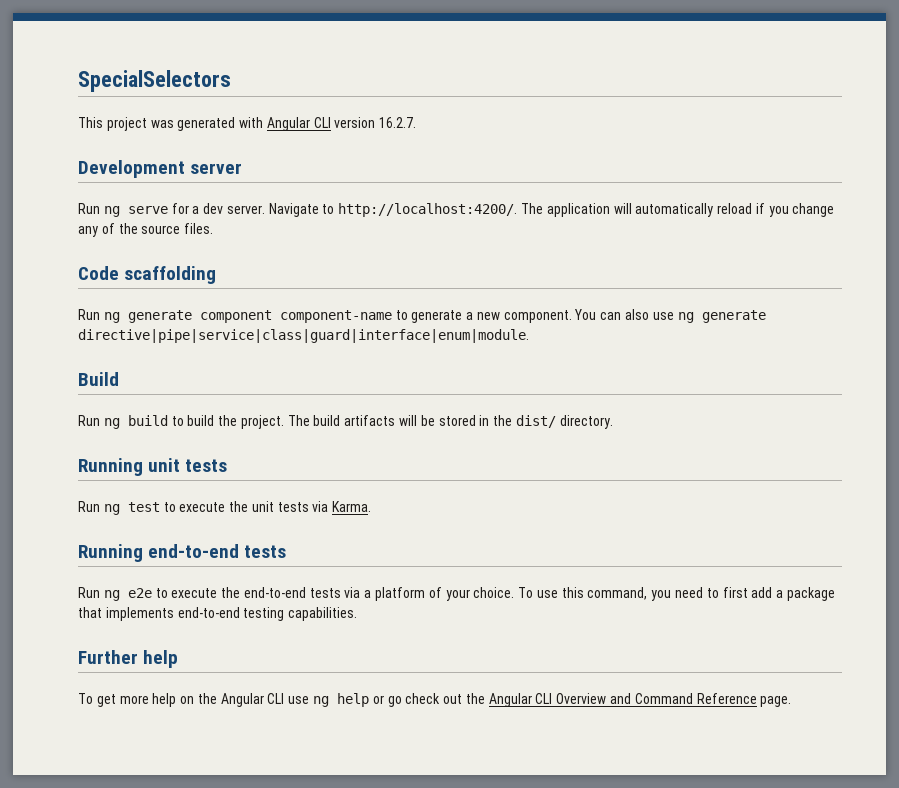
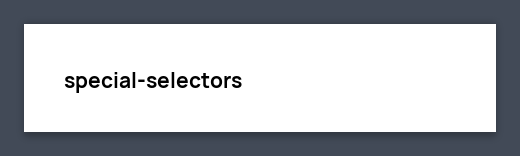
[78,70,231,92] [78,117,417,131] [78,160,243,178] [78,203,835,217] [78,223,214,237] [78,266,217,284] [78,309,766,323] [78,329,529,343] [78,372,119,386] [78,415,613,429] [78,458,228,476] [78,501,372,515] [78,544,287,562] [78,587,835,601] [78,607,358,621] [78,650,179,668] [78,693,792,707] SpecialSelectors // This project was generated with Angular CLI version 16.2.7. // Development server // Run ng serve for a dev server. Navigate to http://localhost:4200/. The application will automatically reload if you change any of the source files. // Code scaffolding // Run ng generate component component-name to generate a new component. You can also use ng generate directive|pipe|service|class|guard|interface|enum|module. // Build // Run ng build to build the project. The build artifacts will be stored in the dist/ directory. // Running unit tests // Run ng test to execute the unit tests via Karma. // Running end-to-end tests // Run ng e2e to execute the end-to-end tests via a platform of your choice. To use this command, you need to first add a package that implements end-to-end testing capabilities. // Further help // To get more help on the Angular CLI use ng help or go check out the Angular CLI Overview and Command Reference page. -> [64,72,242,93] special-selectors

